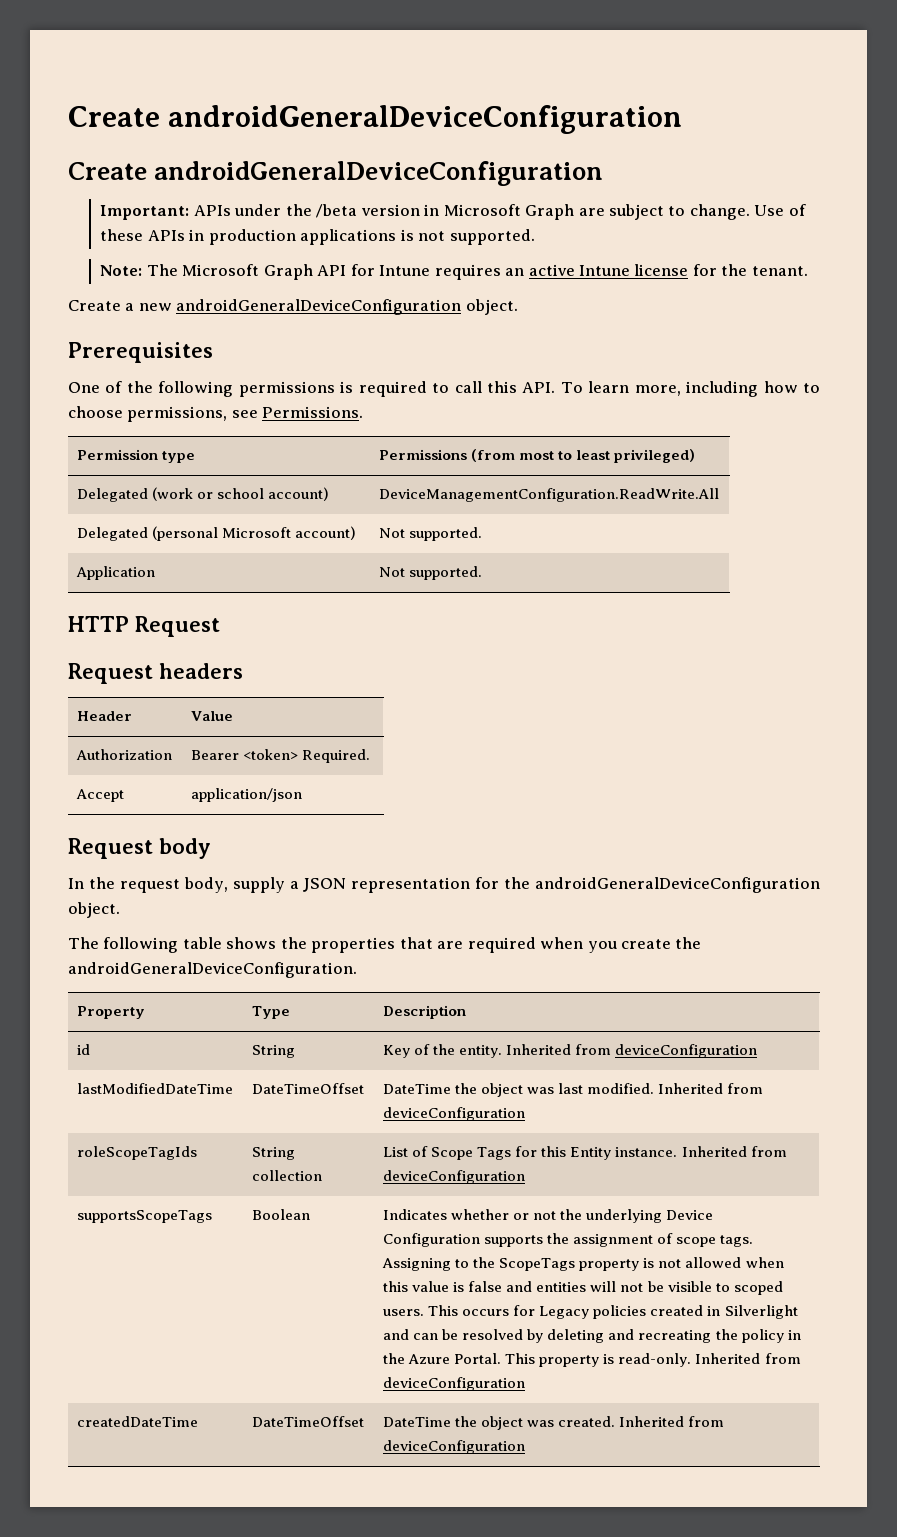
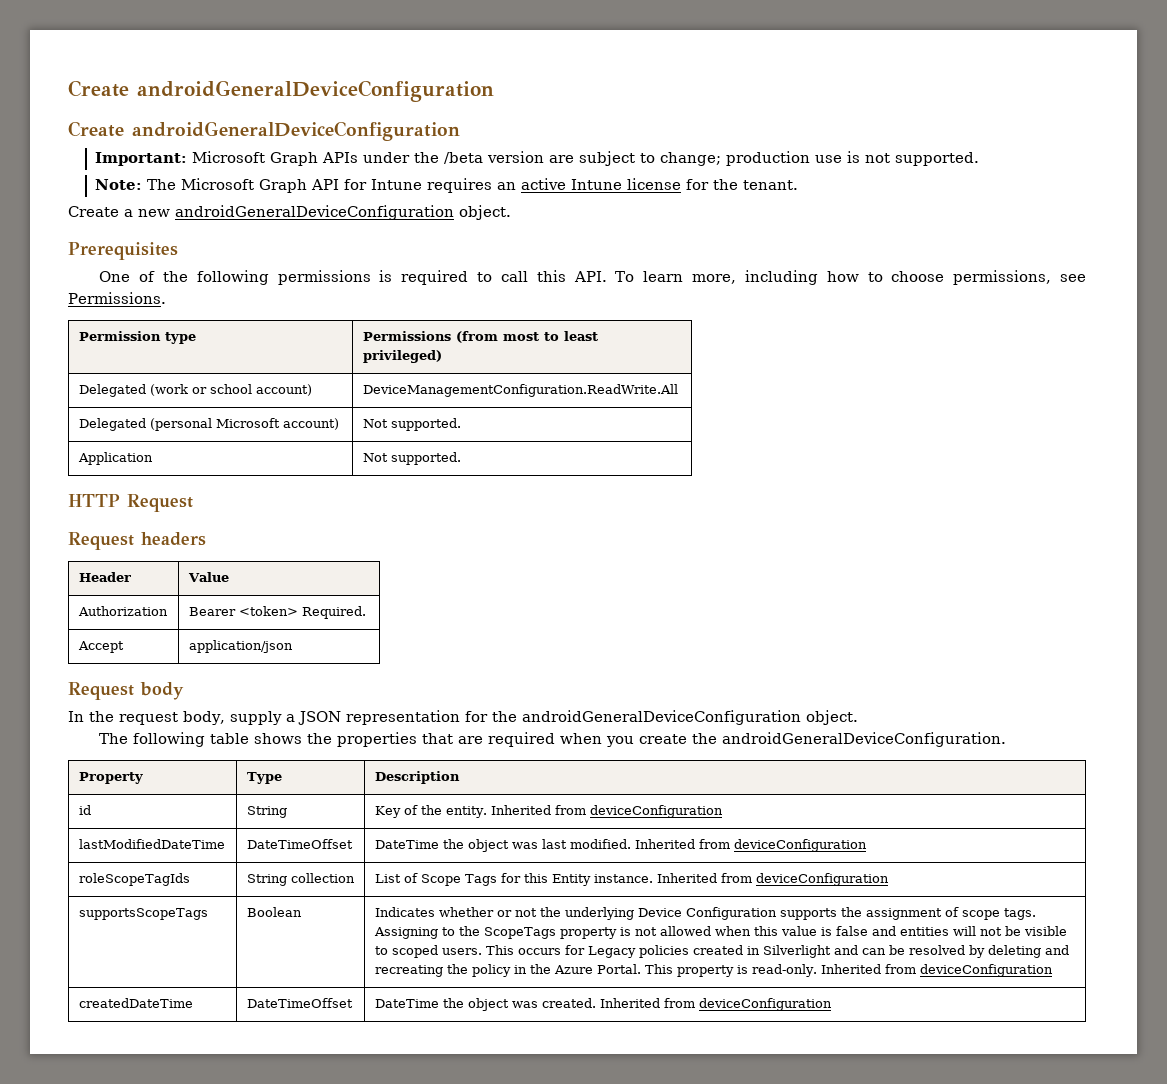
(190, 212) none -> [191,151,318,166] Microsoft Graph
[424,204,806,220] [100,229,397,245] in Microsoft Graph are subject to change. Use of these APIs in production applications -> [548,151,842,166] are subject to change; production use

